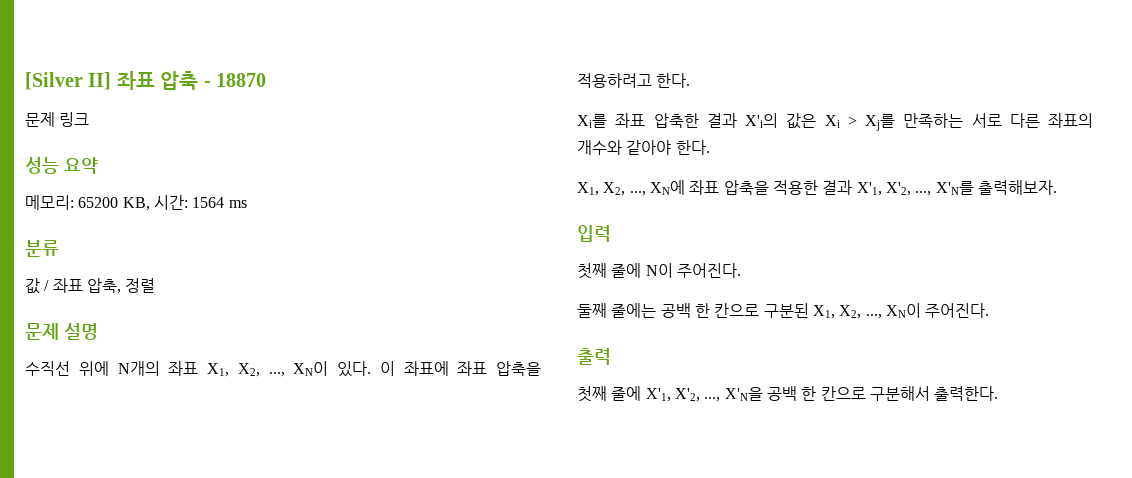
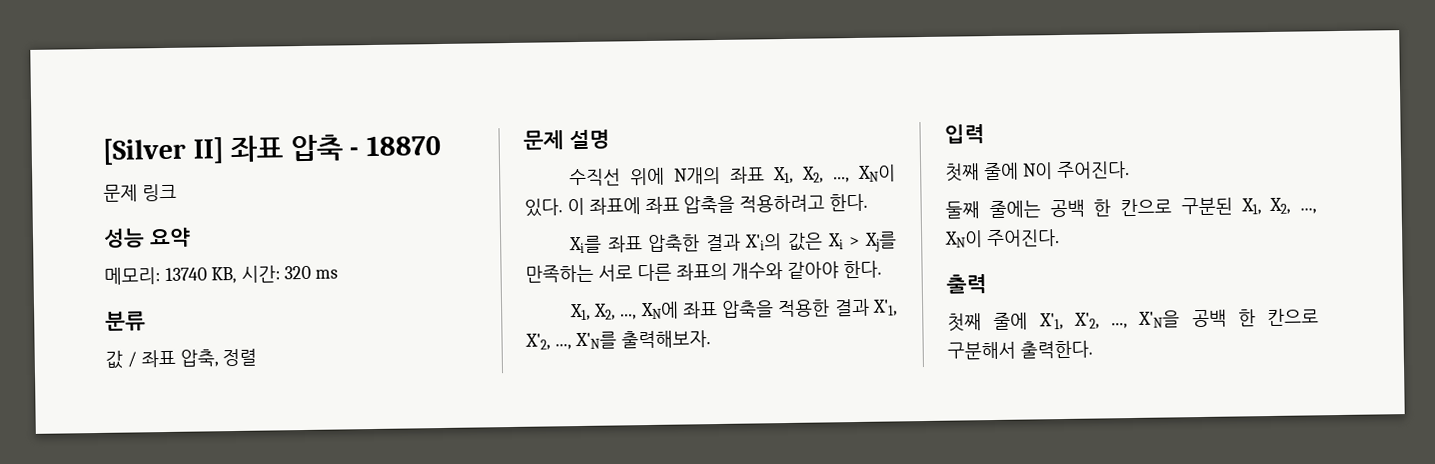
[78,197,119,208] 65200 -> [164,267,207,282] 13740
[192,197,225,208] 1564 -> [284,265,312,280] 320

